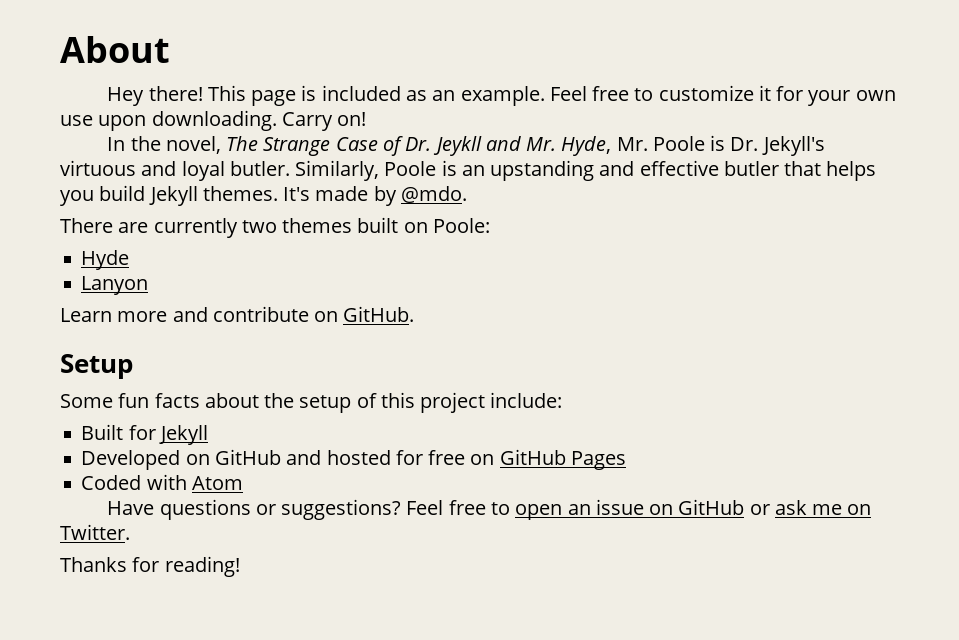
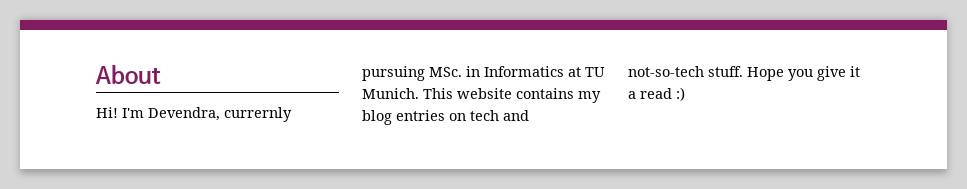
[107,85,896,106] [60,110,367,131] [107,135,825,156] [60,160,877,181] [60,185,467,206] [60,217,490,238] [81,250,130,270] [81,276,149,295] [60,306,415,322] [60,354,133,379] [60,392,563,413] [81,424,208,445] [81,449,626,470] [81,474,243,490] [107,499,872,520] [60,524,130,540] [60,556,240,577] Hey there! This page is included as an example. Feel free to customize it for your own use upon downloading. Carry on! // In the novel, The Strange Case of Dr. Jeykll and Mr. Hyde, Mr. Poole is Dr. Jekyll's virtuous and loyal butler. Similarly, Poole is an upstanding and effective butler that helps you build Jekyll themes. It's made by @mdo. // There are currently two themes built on Poole: // Hyde // Lanyon // Learn more and contribute on GitHub. // Setup // Some fun facts about the setup of this project include: // Built for Jekyll // Developed on GitHub and hosted for free on GitHub Pages // Coded with Atom // Have questions or suggestions? Feel free to open an issue on GitHub or ask me on Twitter. // Thanks for reading! -> [96,107,292,122] [362,66,605,81] [362,88,601,103] [362,110,529,125] [628,66,860,81] [628,87,685,101] Hi! I'm Devendra, currernly pursuing MSc. in Informatics at TU Munich. This website contains my blog entries on tech and not-so-tech stuff. Hope you give it a read :)

